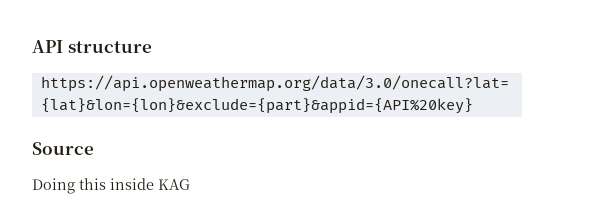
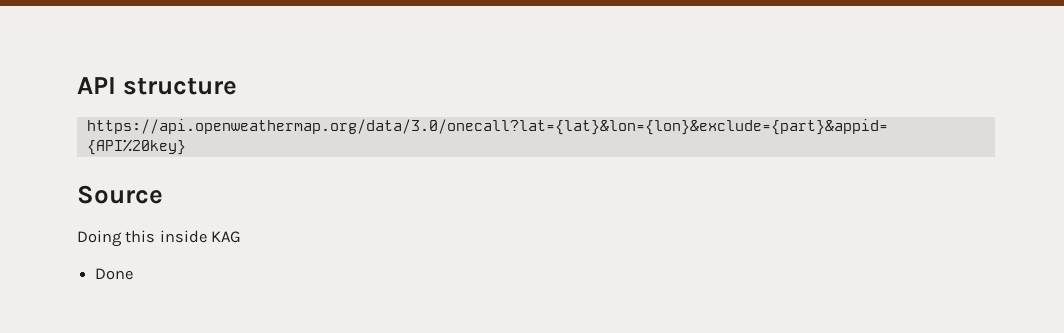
(190, 184) none -> [95,268,134,280] // Done

